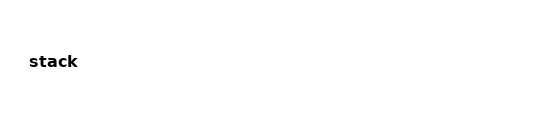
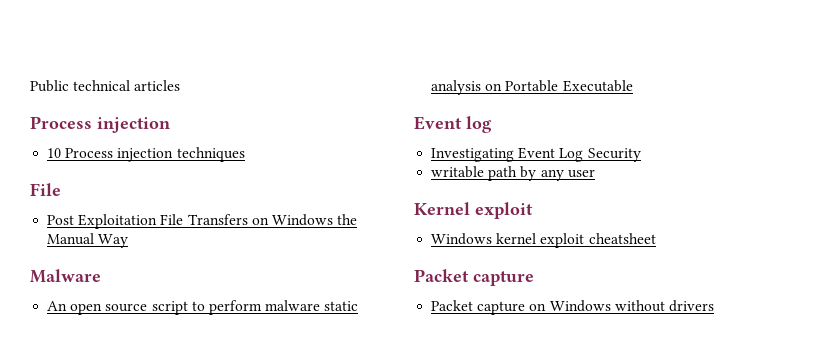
[29,55,78,67] stack -> [30,80,181,92] [30,116,170,133] [47,147,245,162] [30,183,61,196] [47,214,358,229] [47,233,129,248] [30,269,101,283] [47,300,359,315] [431,80,633,95] [414,116,492,133] [431,147,641,162] [431,166,595,181] [414,202,533,219] [431,233,656,248] [414,269,534,286] [431,300,714,315] Public technical articles // Process injection // 10 Process injection techniques // File // Post Exploitation File Transfers on Windows the Manual Way // Malware // An open source script to perform malware static analysis on Portable Executable // Event log // Investigating Event Log Security // writable path by any user // Kernel exploit // Windows kernel exploit cheatsheet // Packet capture // Packet capture on Windows without drivers

